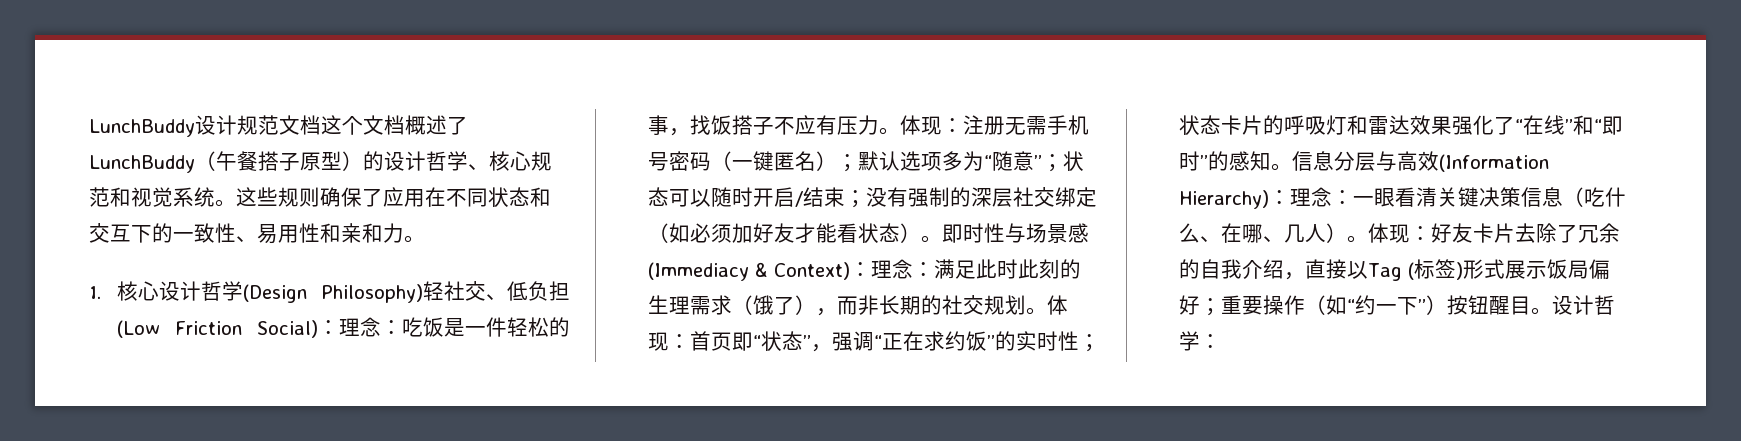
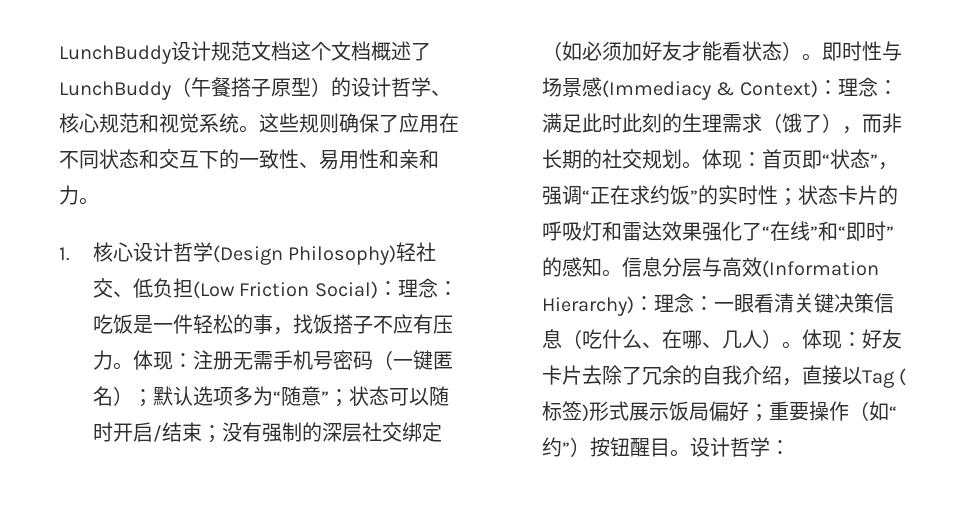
[1376,297,1419,315] 一下 -> (563, 447) none

